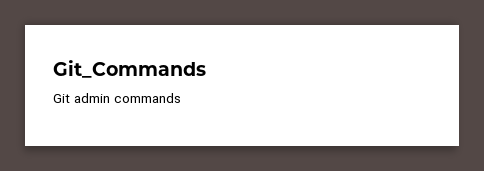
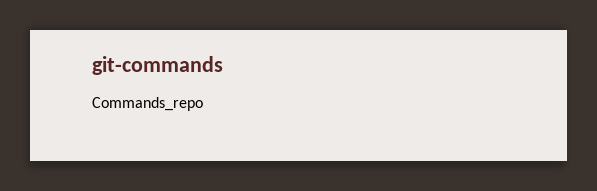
[53,60,206,78] [53,93,181,103] Git_Commands // Git admin commands -> [92,56,223,75] [92,97,203,111] git-commands // Commands_repo

